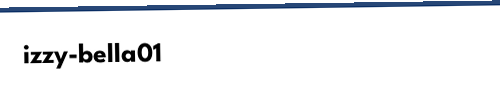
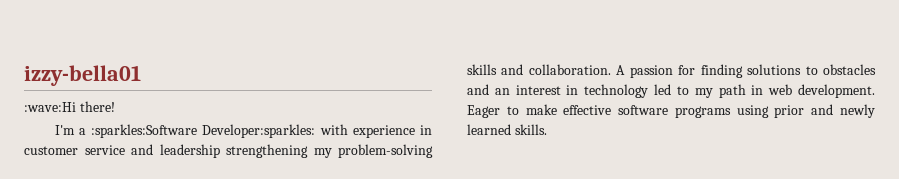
(163, 56) none -> [24,101,115,112] [54,124,433,138] [24,144,433,158] [467,64,877,78] [467,84,875,98] [467,104,875,118] [467,124,547,135] // :wave:Hi there! // I'm a :sparkles:Software Developer:sparkles: with experience in customer service and leadership strengthening my problem-solving skills and collaboration. A passion for finding solutions to obstacles and an interest in technology led to my path in web development. Eager to make effective software programs using prior and newly learned skills.

